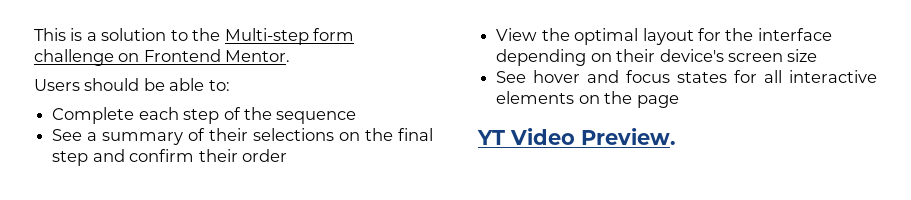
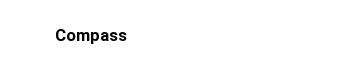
[34,28,355,45] [34,49,291,66] [34,78,230,91] [52,107,357,124] [52,128,434,145] [52,149,287,166] [496,28,832,45] [496,49,818,66] [496,70,877,83] [496,91,679,108] [477,128,676,145] This is a solution to the Multi-step form challenge on Frontend Mentor. // Users should be able to: // Complete each step of the sequence // See a summary of their selections on the final step and confirm their order // View the optimal layout for the interface depending on their device's screen size // See hover and focus states for all interactive elements on the page // YT Video Preview. -> [55,29,127,44] Compass

